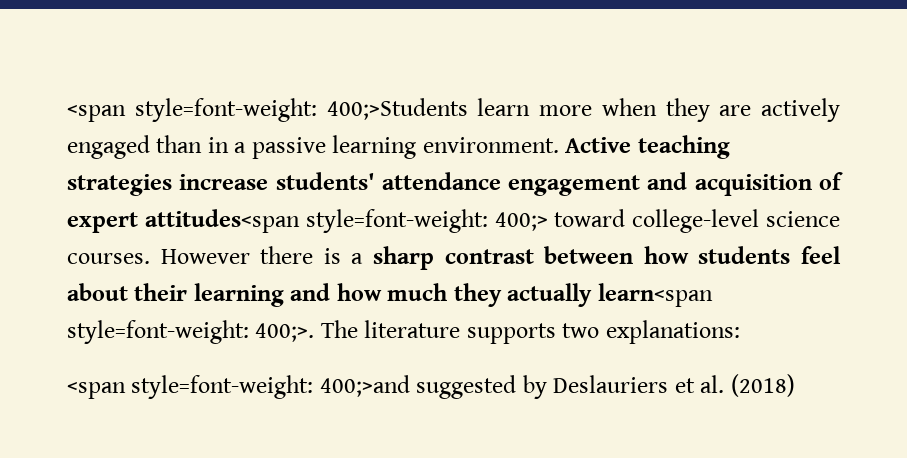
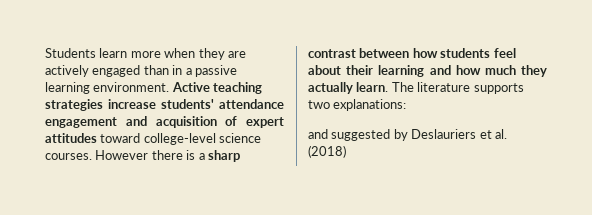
[67,98,468,122] <span style=font-weight: 400;>Students -> [45,48,96,58] Students
[144,209,548,233] attitudes<span style=font-weight: 400;> -> [45,133,97,143] attitudes
[597,283,713,307] [67,320,315,344] learn<span style=font-weight: 400;>. -> [356,82,389,92] learn.
[67,375,410,399] <span style=font-weight: 400;>and -> [308,129,328,139] and

